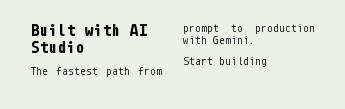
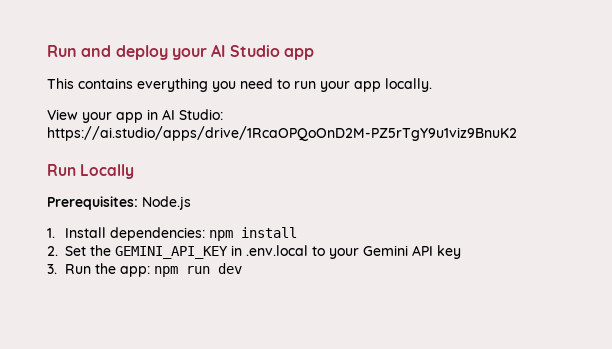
[30,24,147,36] [30,41,84,53] [30,67,162,77] [183,24,315,34] [183,36,255,44] [183,57,267,67] Built with AI Studio // The fastest path from prompt to production with Gemini. // Start building -> [47,44,314,60] [47,78,432,92] [47,109,223,123] [47,126,517,141] [47,164,135,179] [47,196,191,210] [47,227,298,241] [47,245,462,259] [47,263,243,277] Run and deploy your AI Studio app // This contains everything you need to run your app locally. // View your app in AI Studio: https://ai.studio/apps/drive/1RcaOPQoOnD2M-PZ5rTgY9u1viz9BnuK2 // Run Locally // Prerequisites: Node.js // 1. Install dependencies: npm install // 2. Set the GEMINI_API_KEY in .env.local to your Gemini API key // 3. Run the app: npm run dev

